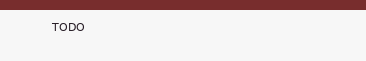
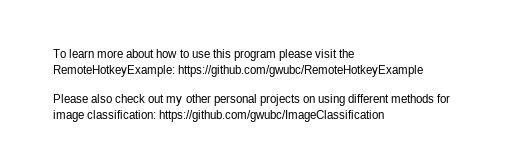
[51,23,85,31] TODO -> [53,49,355,61] [53,65,424,77] [53,94,451,106] [53,110,385,122] To learn more about how to use this program please visit the RemoteHotkeyExample: https://github.com/gwubc/RemoteHotkeyExample // Please also check out my other personal projects on using different methods for image classification: https://github.com/gwubc/ImageClassification

